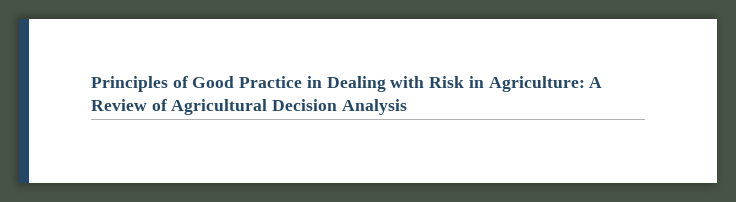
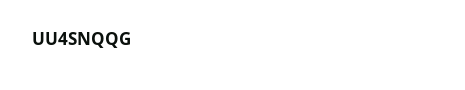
[91,76,603,92] [91,99,407,115] Principles of Good Practice in Dealing with Risk in Agriculture: A Review of Agricultural Decision Analysis -> [32,32,131,48] UU4SNQQG

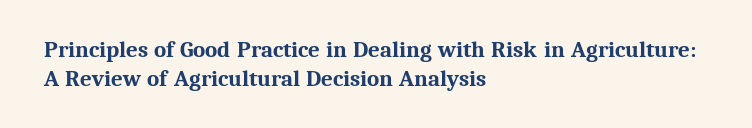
[32,32,131,48] UU4SNQQG -> [44,41,696,62] [43,70,487,91] Principles of Good Practice in Dealing with Risk in Agriculture: A Review of Agricultural Decision Analysis

